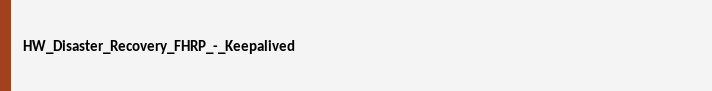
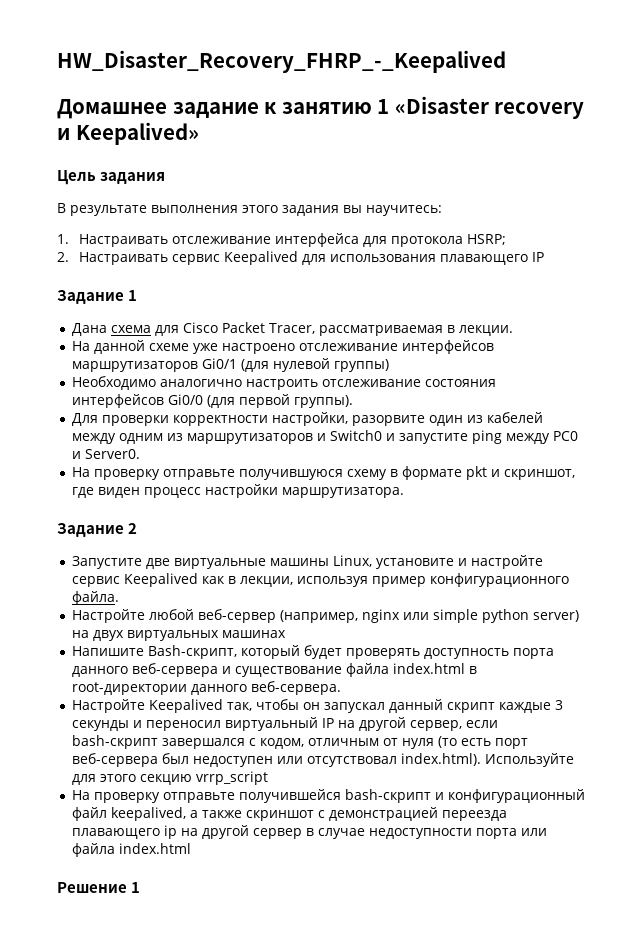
(295, 47) none -> [57,96,585,119] [57,122,199,145] [57,170,166,185] [57,203,442,216] [57,233,507,247] [57,251,545,265] [57,290,138,304] [71,322,513,336] [71,340,494,354] [71,358,389,372] [71,376,496,390] [71,394,353,408] [71,412,543,426] [71,430,578,444] [71,449,140,459] [71,466,575,480] [71,484,404,498] [57,523,138,537] [71,555,543,569] [71,573,569,587] [71,591,119,605] [71,609,579,623] [71,630,286,641] [71,645,554,659] [71,663,477,677] [71,681,341,695] [71,699,563,713] [71,717,498,731] [71,735,528,749] [71,753,574,767] [71,771,268,785] [71,789,585,803] [71,807,507,821] [71,825,547,839] [71,843,191,857] [57,882,141,893] // Домашнее задание к занятию 1 «Disaster recovery и Keepalived» // Цель задания // В результате выполнения этого задания вы научитесь: // 1. Настраивать отслеживание интерфейса для протокола HSRP; // 2. Настраивать сервис Keepalived для использования плавающего IP // Задание 1 // Дана схема для Cisco Packet Tracer, рассматриваемая в лекции. // На данной схеме уже настроено отслеживание интерфейсов маршрутизаторов Gi0/1 (для нулевой группы) // Необходимо аналогично настроить отслеживание состояния интерфейсов Gi0/0 (для первой группы). // Для проверки корректности настройки, разорвите один из кабелей между одним из маршрутизаторов и Switch0 и запустите ping между PC0 и Server0. // На проверку отправьте получившуюся схему в формате pkt и скриншот, где виден процесс настройки маршрутизатора. // Задание 2 // Запустите две виртуальные машины Linux, установите и настройте сервис Keepalived как в лекции, используя пример конфигурационного файла. // Настройте любой веб-сервер (например, nginx или simple python server) на двух виртуальных машинах // Напишите Bash-скрипт, который будет проверять доступность порта данного веб-сервера и существование файла index.html в root-директории данного веб-сервера. // Настройте Keepalived так, чтобы он запускал данный скрипт каждые 3 секунды и переносил виртуальный IP на другой сервер, если bash-скрипт завершался с кодом, отличным от нуля (то есть порт веб-сервера был недоступен или отсутствовал index.html). Используйте для этого секцию vrrp_script // На проверку отправьте получившейся bash-скрипт и конфигурационный файл keepalived, а также скриншот с демонстрацией переезда плавающего ip на другой сервер в случае недоступности порта или файла index.html // Решение 1

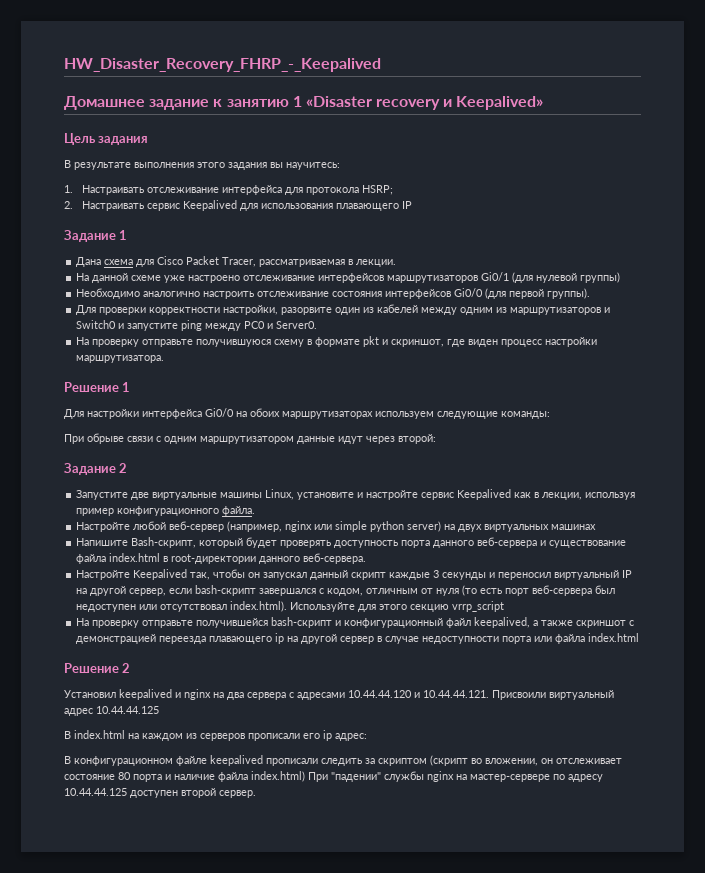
(404, 492) none -> [64,382,131,392] [64,408,550,419] [64,433,436,444] // Решение 1 // Для настройки интерфейса Gi0/0 на обоих маршрутизаторах используем следующие команды: // При обрыве связи с одним маршрутизатором данные идут через второй:
[131,882,141,893] 1 -> [122,663,131,673] [64,689,614,700] [64,706,159,716] [64,730,367,741] [64,755,622,766] [64,771,603,782] [64,788,256,798] 2 // Установил keepalived и nginx на два сервера с адресами 10.44.44.120 и 10.44.44.121. Присвоили виртуальный адрес 10.44.44.125 // В index.html на каждом из серверов прописали его ip адрес: // В конфигурационном файле keepalived прописали следить за скриптом (скрипт во вложении, он отслеживает состояние 80 порта и наличие файла index.html) При "падении" службы nginx на мастер-сервере по адресу 10.44.44.125 доступен второй сервер.

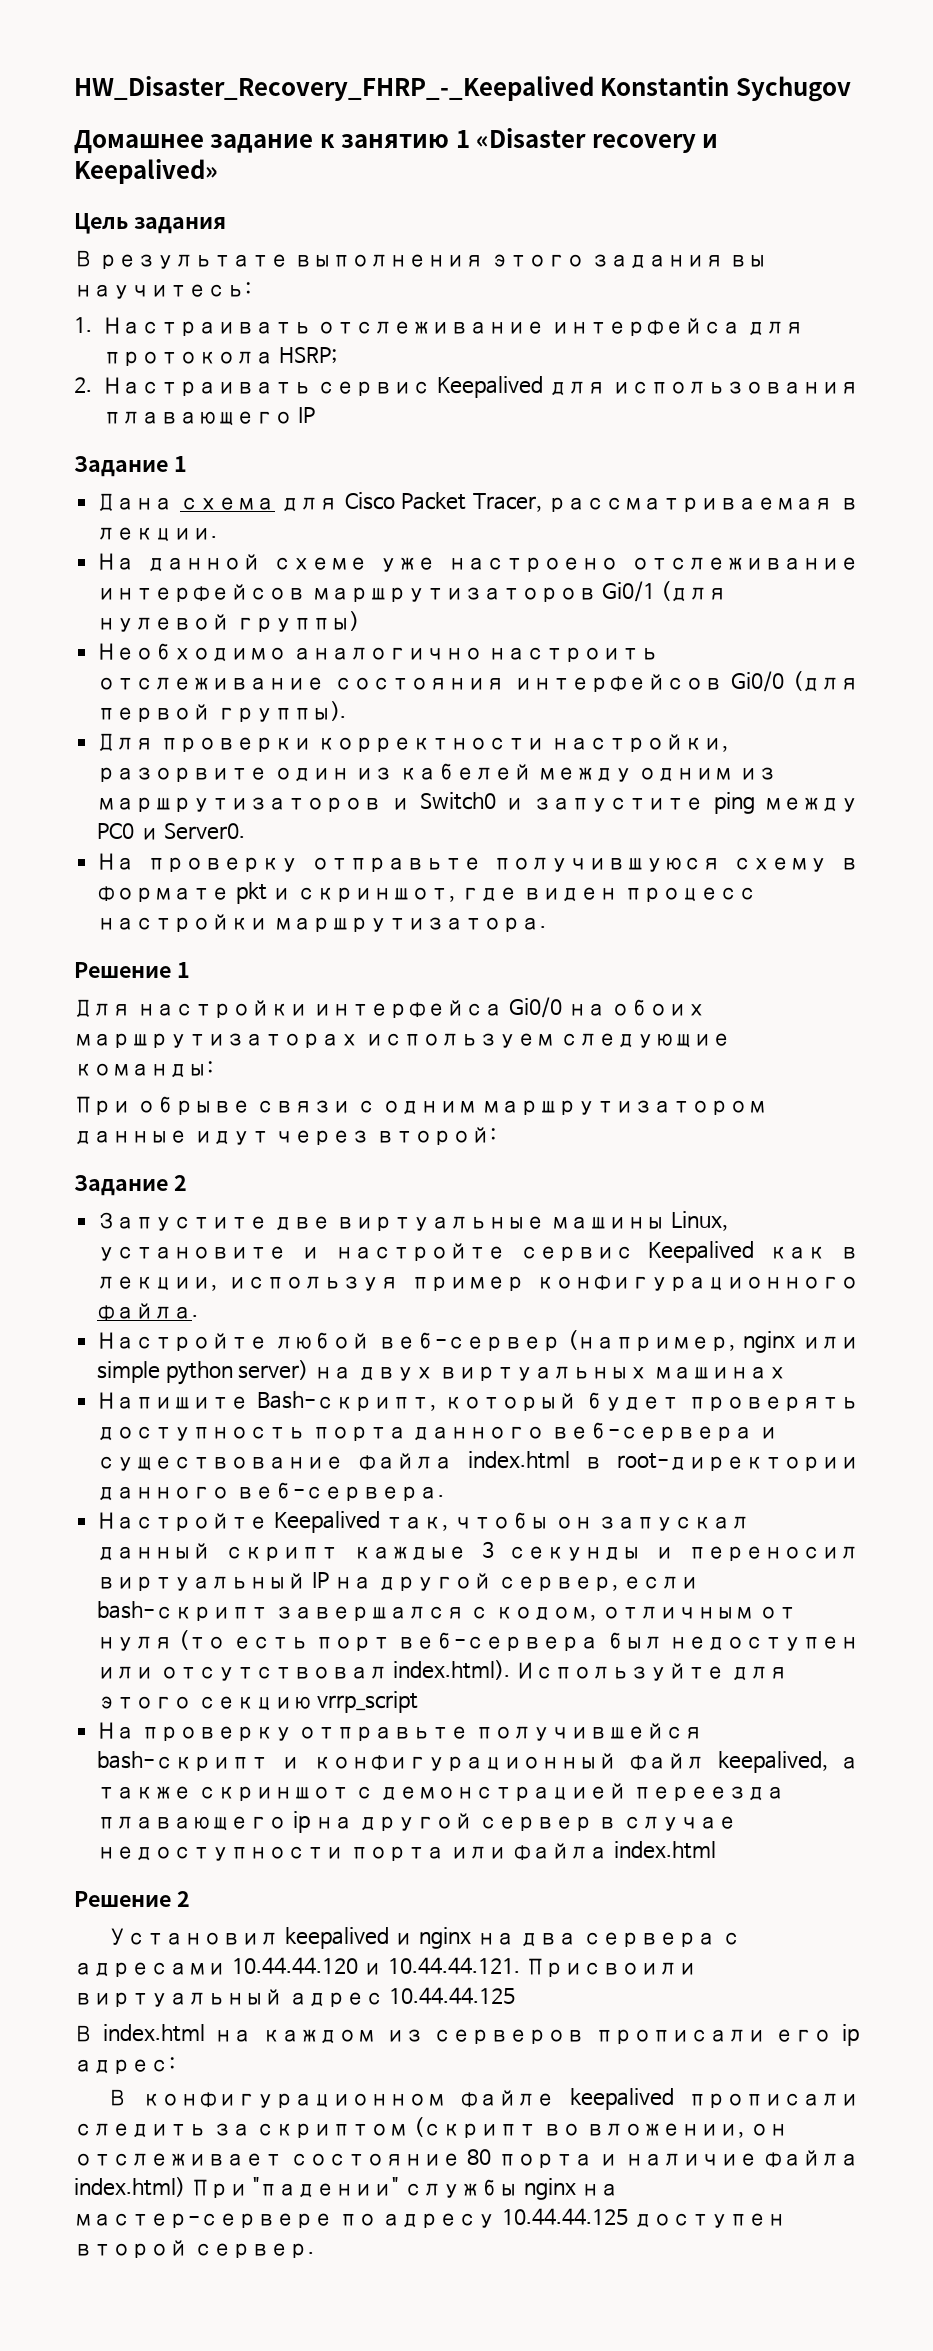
(381, 65) none -> [600,76,851,102] Konstantin Sychugov

